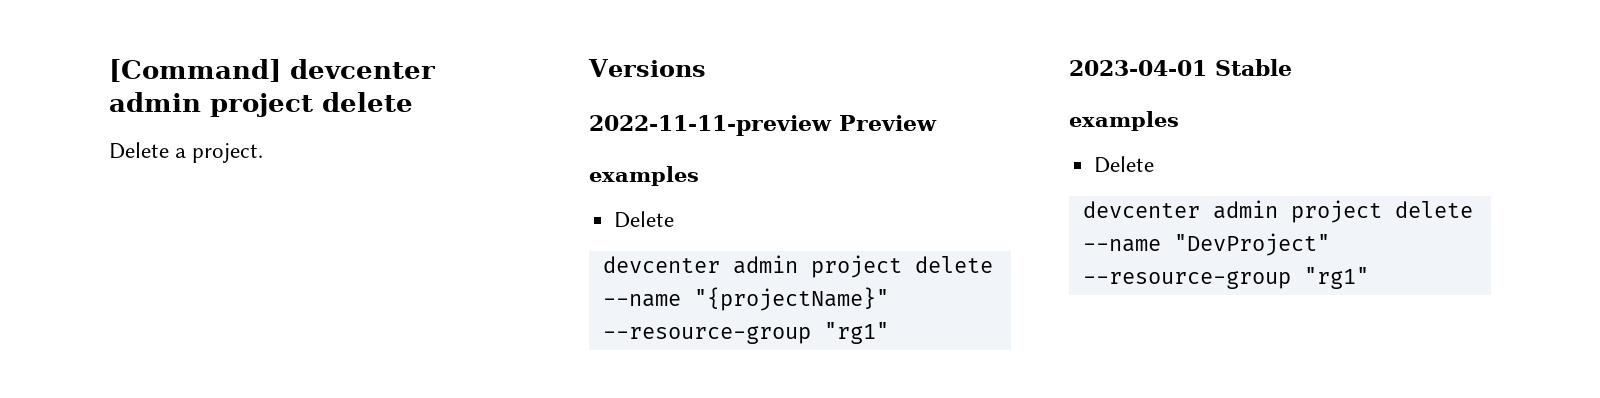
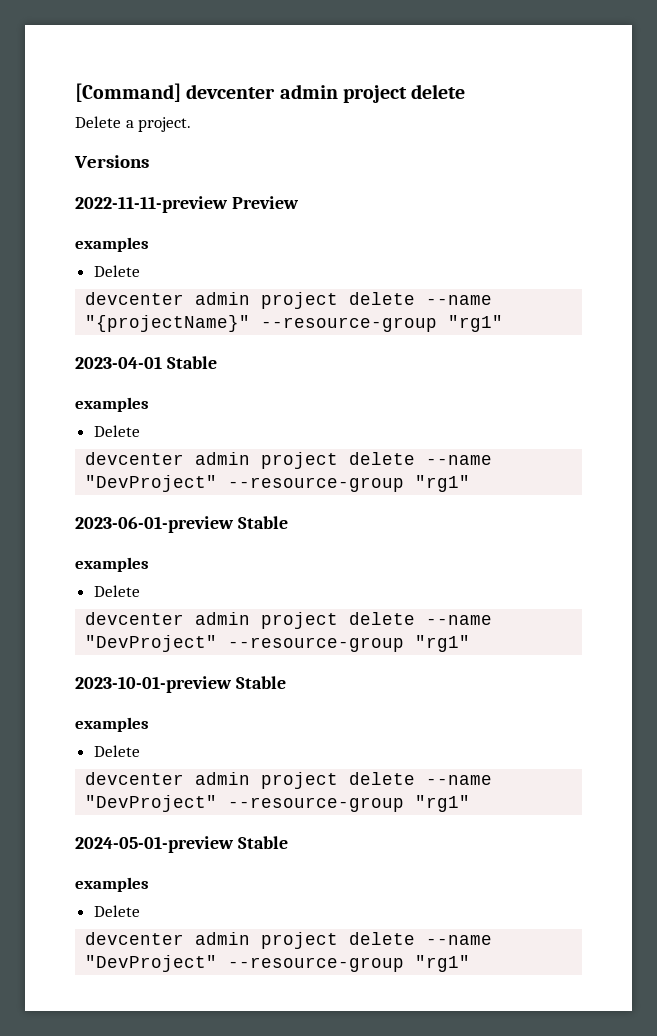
(1369, 278) none -> [75,516,288,533] [75,557,149,572] [93,585,140,597] [85,612,493,629] [85,635,471,652] [75,676,286,693] [75,717,149,732] [93,745,140,757] [85,772,493,789] [85,795,471,812] [75,836,288,853] [75,877,149,892] [93,905,140,917] [85,932,493,949] [85,955,471,972] // 2023-06-01-preview Stable // examples // Delete // devcenter admin project delete --name "DevProject" --resource-group "rg1" // 2023-10-01-preview Stable // examples // Delete // devcenter admin project delete --name "DevProject" --resource-group "rg1" // 2024-05-01-preview Stable // examples // Delete // devcenter admin project delete --name "DevProject" --resource-group "rg1"

